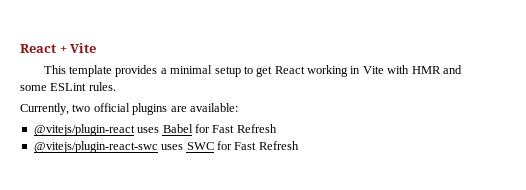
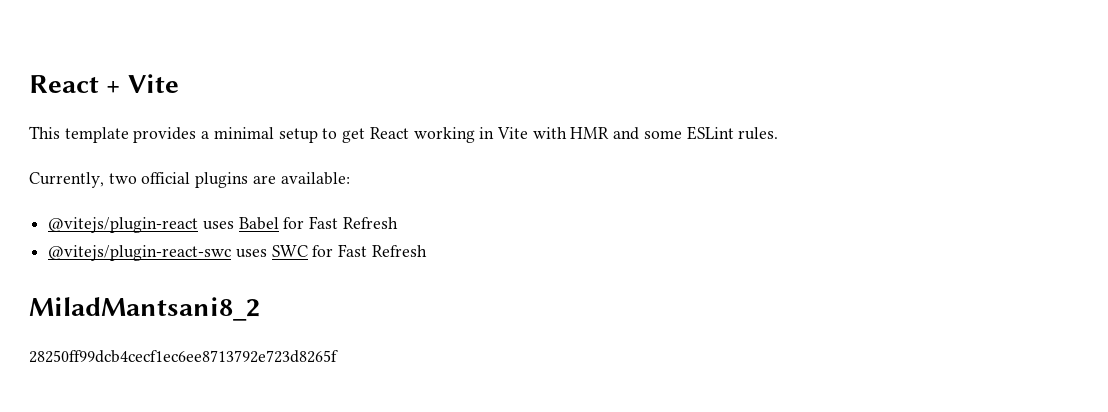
(299, 145) none -> [29,297,260,321] [29,350,338,363] // MiladMantsani8_2 // 28250ff99dcb4cecf1ec6ee8713792e723d8265f

